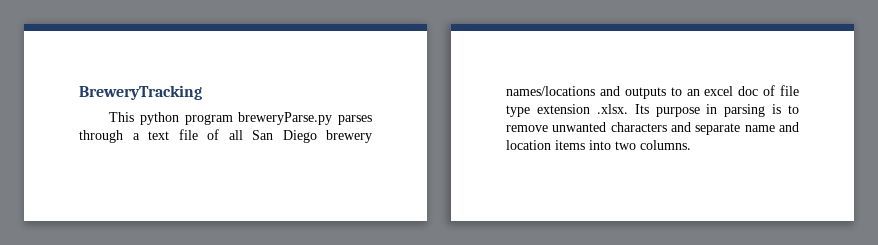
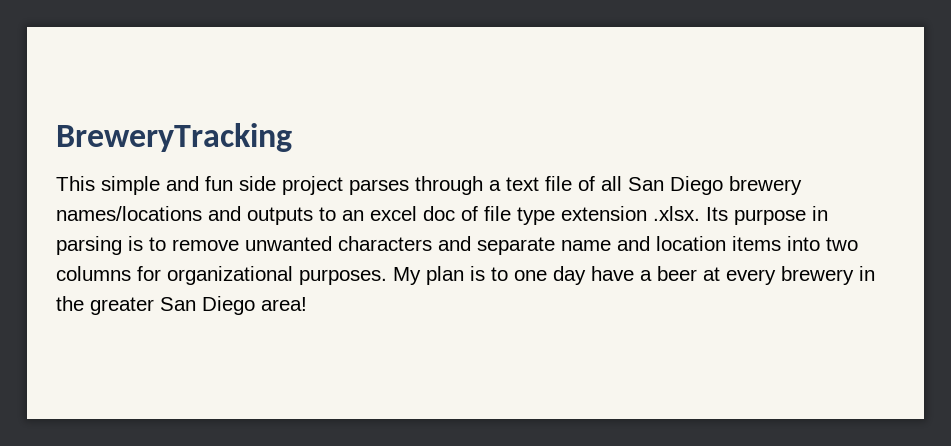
[139,112,333,125] python program breweryParse.py -> [101,176,343,195] simple and fun side project
[640,140,691,150] columns. -> [56,266,875,285] [56,296,307,315] columns for organizational purposes. My plan is to one day have a beer at every brewery in the greater San Diego area!

